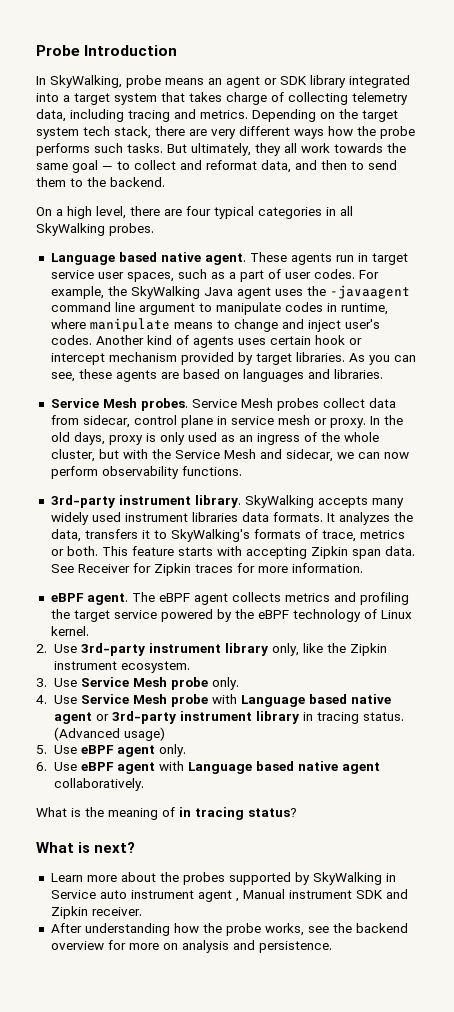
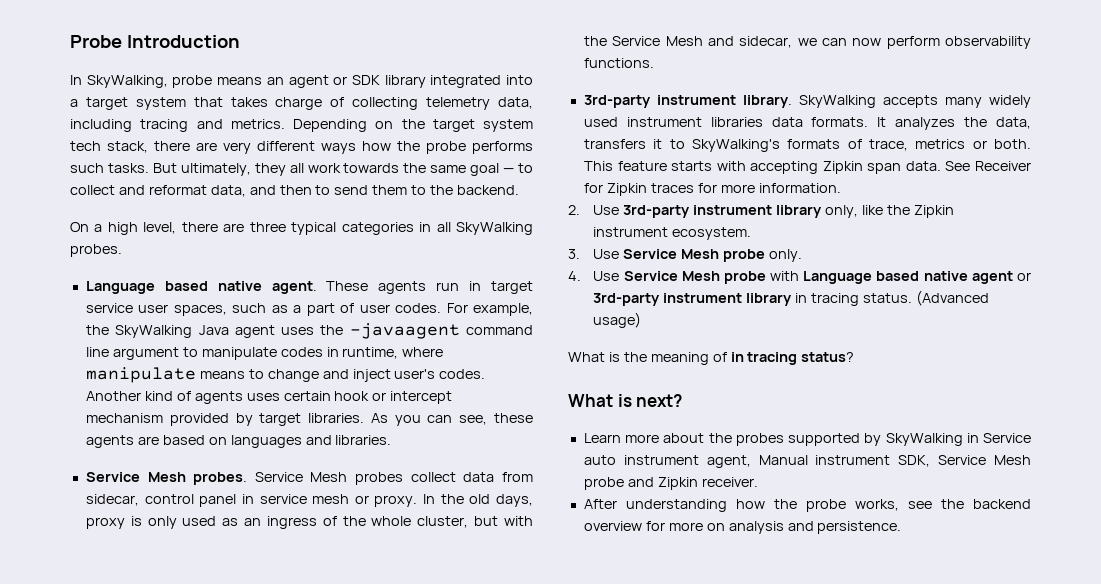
[186,206,211,216] four -> [249,222,286,232] three
[180,415,213,428] plane -> [199,494,237,507] panel
[50,592,409,605] [50,609,412,622] [50,626,89,636] // eBPF agent. The eBPF agent collects metrics and profiling the target service powered by the eBPF technology of Linux kernel. -> (841, 188) none
[36,744,186,757] [36,761,380,774] [53,778,144,791] // 5. Use eBPF agent only. // 6. Use eBPF agent with Language based native agent collaboratively. -> (642, 320) none
[197,889,383,902] agent , Manual instrument SDK -> [706,455,1031,468] [583,477,624,490] agent, Manual instrument SDK, Service Mesh probe

